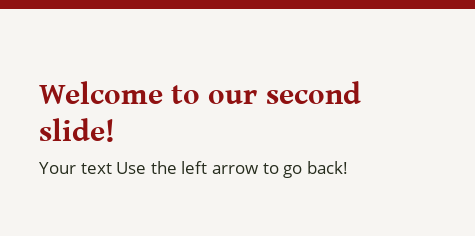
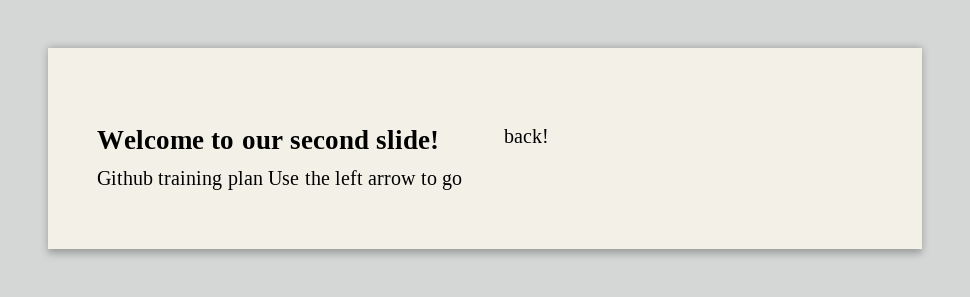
[39,162,112,174] Your text -> [97,171,263,190] Github training plan

